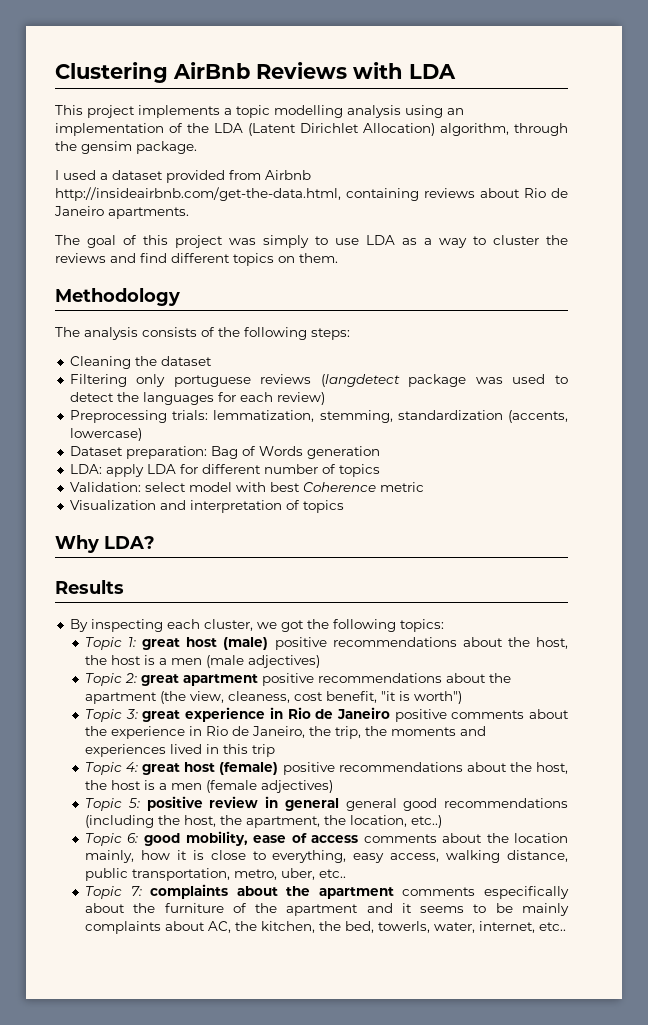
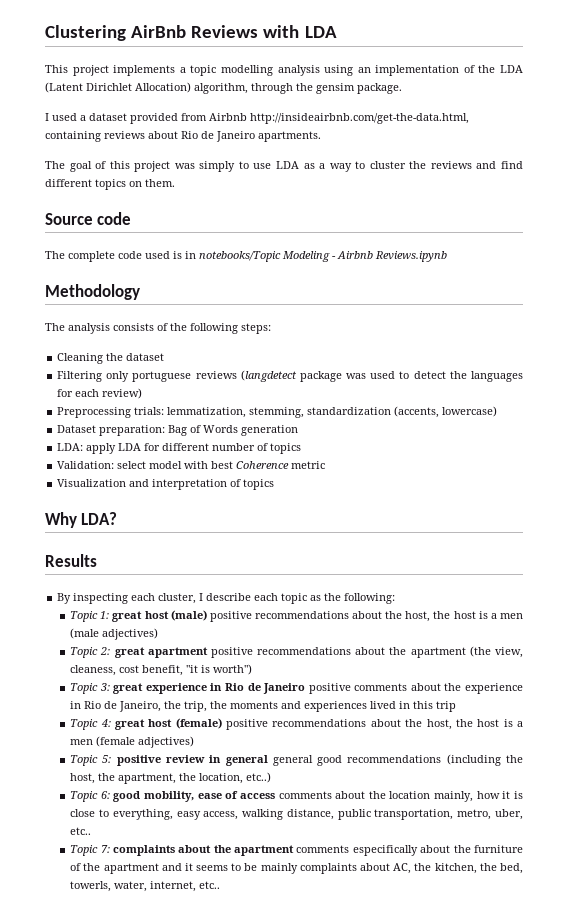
(338, 258) none -> [45,212,132,225] [45,251,447,262] // Source code // The complete code used is in notebooks/Topic Modeling - Airbnb Reviews.ipynb
[256,619,444,632] we got the following topics: -> [199,593,396,604] I describe each topic as the following:

